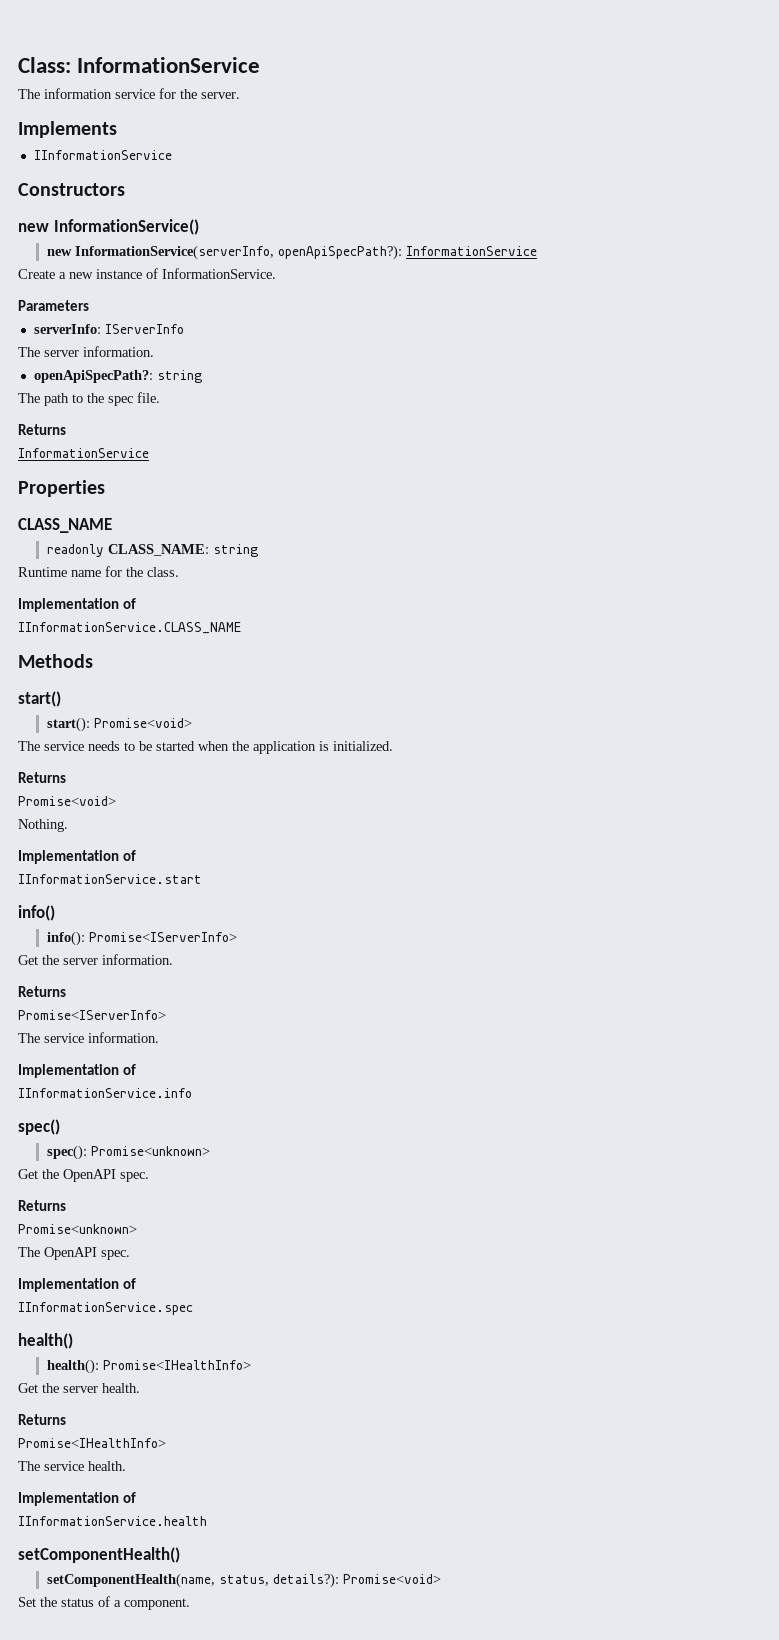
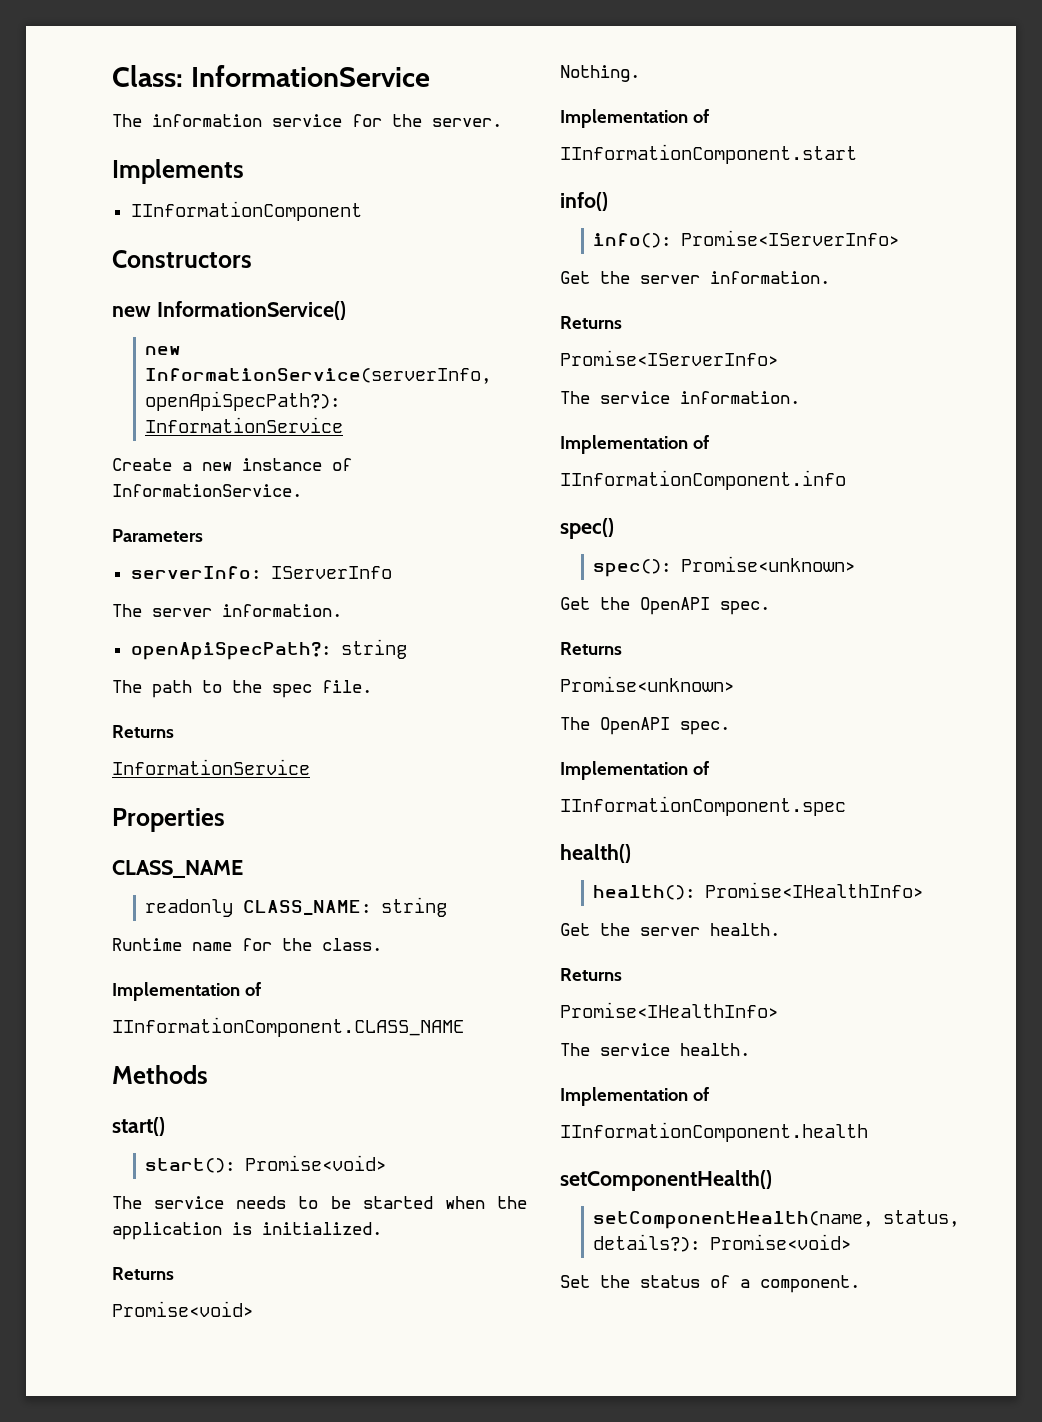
[33,150,172,160] IInformationService -> [130,201,362,221] IInformationComponent
[18,622,241,634] IInformationService.CLASS_NAME -> [112,1017,464,1037] IInformationComponent.CLASS_NAME
[18,874,202,884] IInformationService.start -> [560,144,857,164] IInformationComponent.start
[18,1088,192,1098] IInformationService.info -> [560,470,846,490] IInformationComponent.info
[18,1302,193,1315] IInformationService.spec -> [560,796,846,816] IInformationComponent.spec
[18,1516,207,1526] IInformationService.health -> [560,1122,868,1142] IInformationComponent.health

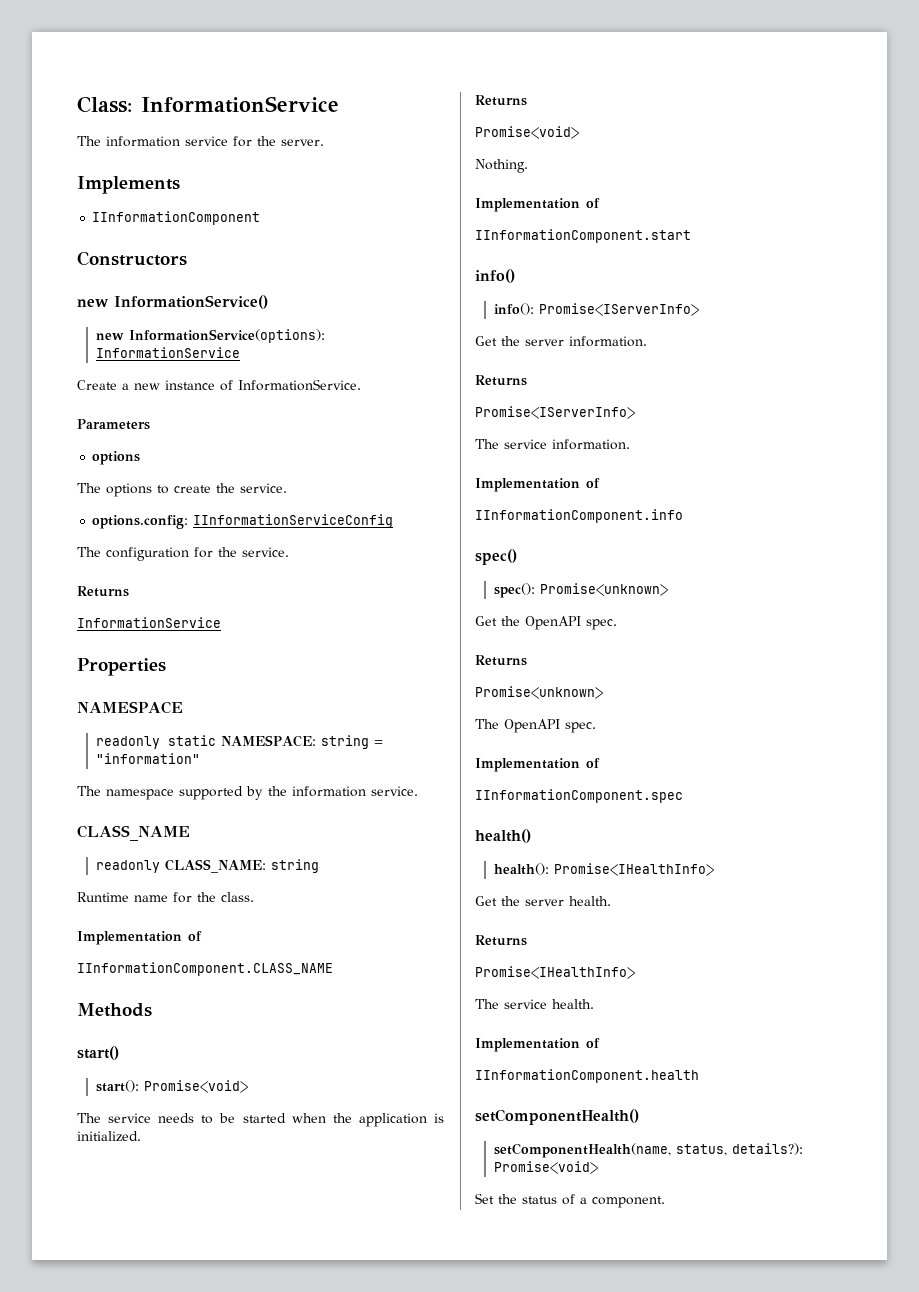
[145,368,492,384] [145,391,341,411] InformationService(serverInfo, openApiSpecPath?): -> [128,329,325,343] InformationService(options):
[130,566,392,579] [112,604,342,617] [130,639,407,660] [112,680,372,698] [112,725,174,738] [112,759,310,775] [112,808,225,832] serverInfo: IServerInfo // The server information. // openApiSpecPath?: string // The path to the spec file. // Returns // InformationService // Properties -> [92,451,141,465] [77,483,287,497] [92,514,394,529] [77,547,289,561] [77,586,129,597] [77,617,221,628] [77,658,166,676] [77,701,183,714] [95,735,383,749] [95,753,200,764] [77,786,418,800] options // The options to create the service. // options.config: IInformationServiceConfig // The configuration for the service. // Returns // InformationService // Properties // NAMESPACE // readonly static NAMESPACE: string = "information" // The namespace supported by the information service.

